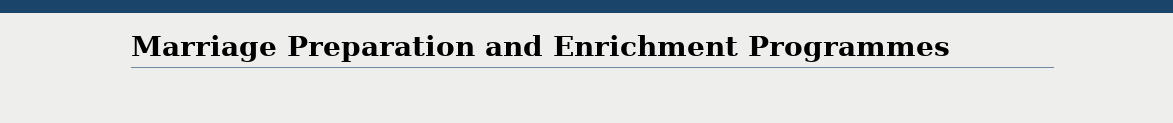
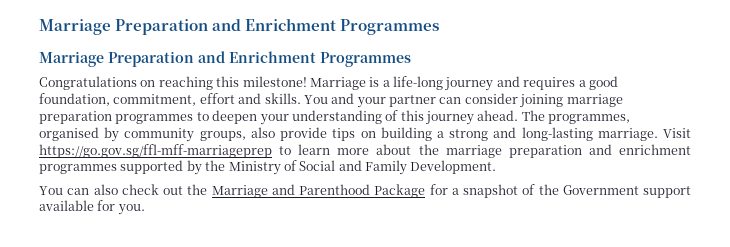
[131,35,950,62] Marriage Preparation and Enrichment Programmes -> [39,18,440,35] [39,51,411,67] [39,76,618,91] [39,93,623,108] [39,110,631,125] [39,127,691,142] [39,144,691,158] [39,160,497,175] [39,184,691,198] [39,200,145,215] Marriage Preparation and Enrichment Programmes // Marriage Preparation and Enrichment Programmes // Congratulations on reaching this milestone! Marriage is a life-long journey and requires a good foundation, commitment, effort and skills. You and your partner can consider joining marriage preparation programmes to deepen your understanding of this journey ahead. The programmes, organised by community groups, also provide tips on building a strong and long-lasting marriage. Visit https://go.gov.sg/ffl-mff-marriageprep to learn more about the marriage preparation and enrichment programmes supported by the Ministry of Social and Family Development. // You can also check out the Marriage and Parenthood Package for a snapshot of the Government support available for you.

